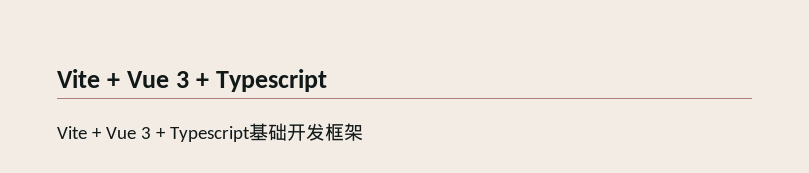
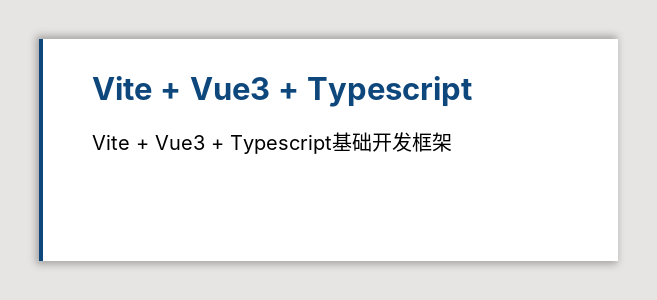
[57,69,190,88] Vite + Vue 3 -> [92,76,270,100] Vite + Vue3
[105,127,151,139] Vue 3 -> [155,135,205,150] Vue3

